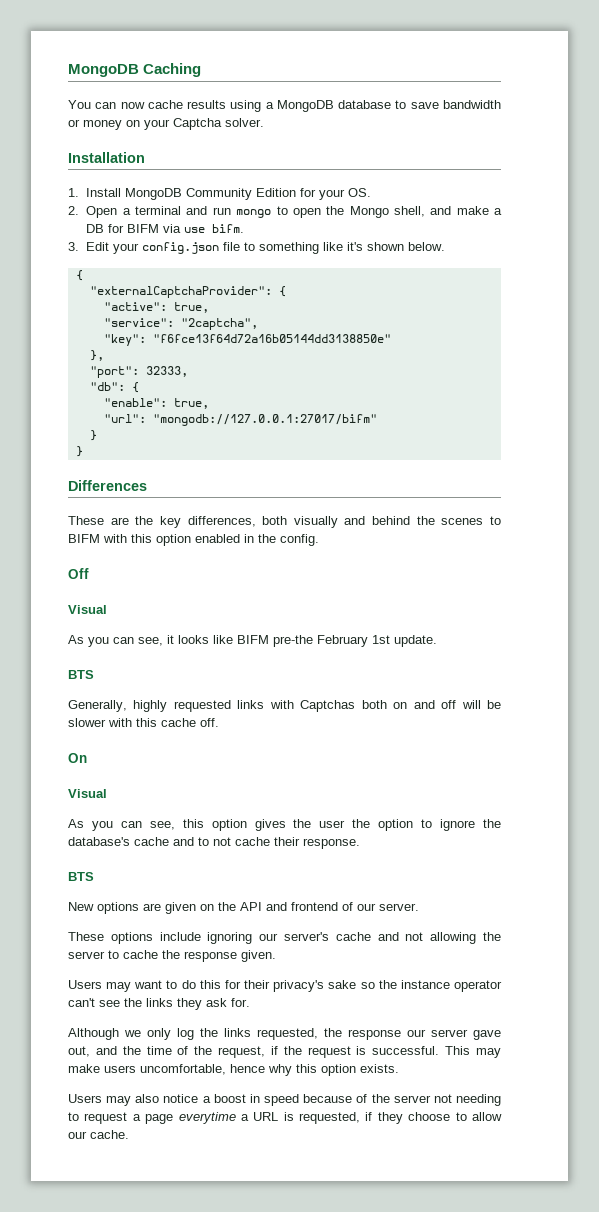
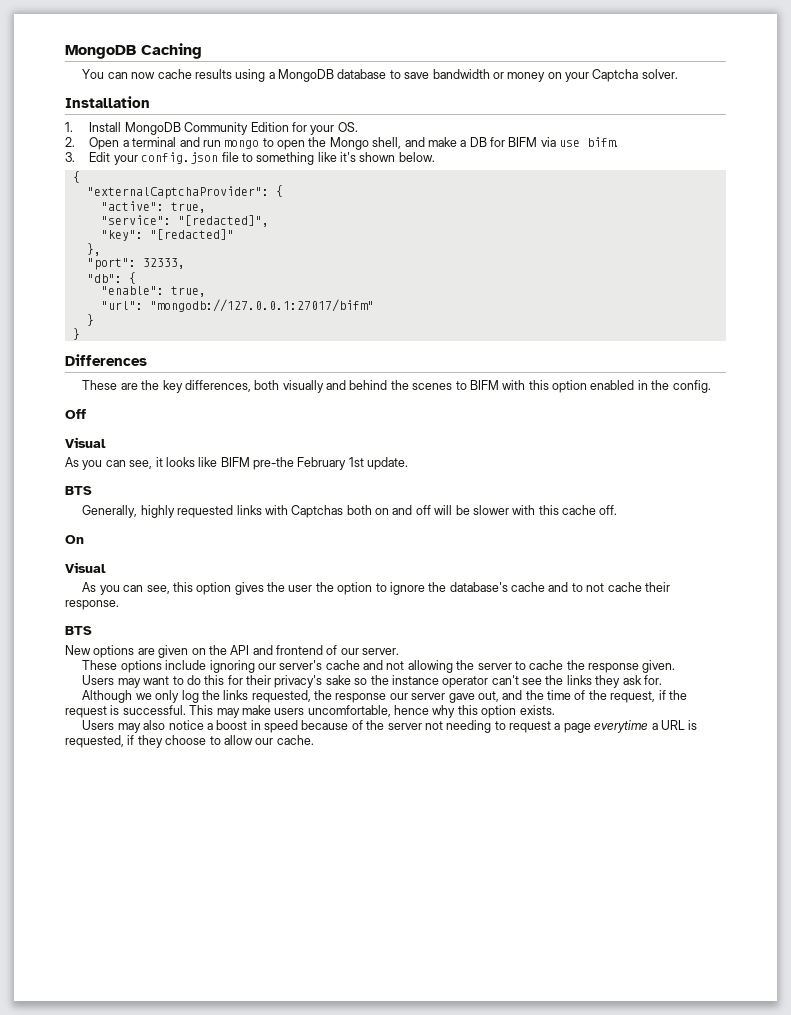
[180,318,258,330] "2captcha", -> [177,215,269,227] "[redacted]",
[152,334,391,343] "f6fce13f64d72a16b05144dd3138850e" -> [149,229,234,240] "[redacted]"

